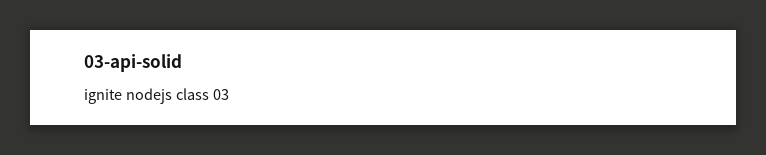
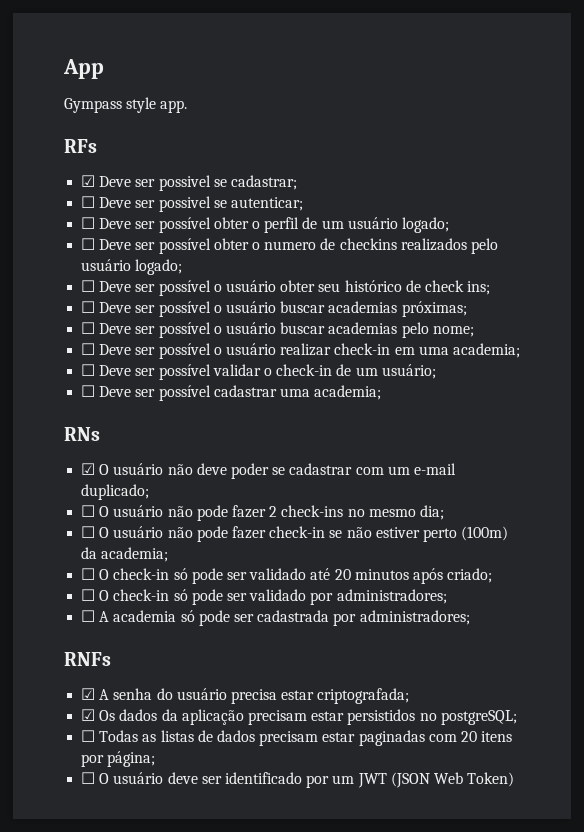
[84,54,182,72] [84,88,229,104] 03-api-solid // ignite nodejs class 03 -> [63,59,104,79] [64,97,188,113] [64,139,97,153] [81,175,297,191] [81,196,303,212] [81,217,449,233] [81,238,498,254] [81,259,183,275] [81,280,491,296] [81,301,467,317] [81,322,474,338] [81,343,520,359] [81,364,436,380] [81,385,382,401] [64,427,100,441] [81,463,456,479] [81,484,150,500] [81,505,444,521] [81,526,509,542] [81,547,169,562] [81,568,493,584] [81,589,447,605] [81,610,470,626] [64,652,111,666] [81,688,410,704] [81,709,517,725] [81,730,513,746] [81,751,156,767] [81,772,515,788] App // Gympass style app. // RFs // ☑ Deve ser possivel se cadastrar; // ☐ Deve ser possivel se autenticar; // ☐ Deve ser possível obter o perfil de um usuário logado; // ☐ Deve ser possível obter o numero de checkins realizados pelo usuário logado; // ☐ Deve ser possível o usuário obter seu histórico de check ins; // ☐ Deve ser possível o usuário buscar academias próximas; // ☐ Deve ser possível o usuário buscar academias pelo nome; // ☐ Deve ser possível o usuário realizar check-in em uma academia; // ☐ Deve ser possível validar o check-in de um usuário; // ☐ Deve ser possível cadastrar uma academia; // RNs // ☑ O usuário não deve poder se cadastrar com um e-mail duplicado; // ☐ O usuário não pode fazer 2 check-ins no mesmo dia; // ☐ O usuário não pode fazer check-in se não estiver perto (100m) da academia; // ☐ O check-in só pode ser validado até 20 minutos após criado; // ☐ O check-in só pode ser validado por administradores; // ☐ A academia só pode ser cadastrada por administradores; // RNFs // ☑ A senha do usuário precisa estar criptografada; // ☑ Os dados da aplicação precisam estar persistidos no postgreSQL; // ☐ Todas as listas de dados precisam estar paginadas com 20 itens por página; // ☐ O usuário deve ser identificado por um JWT (JSON Web Token)

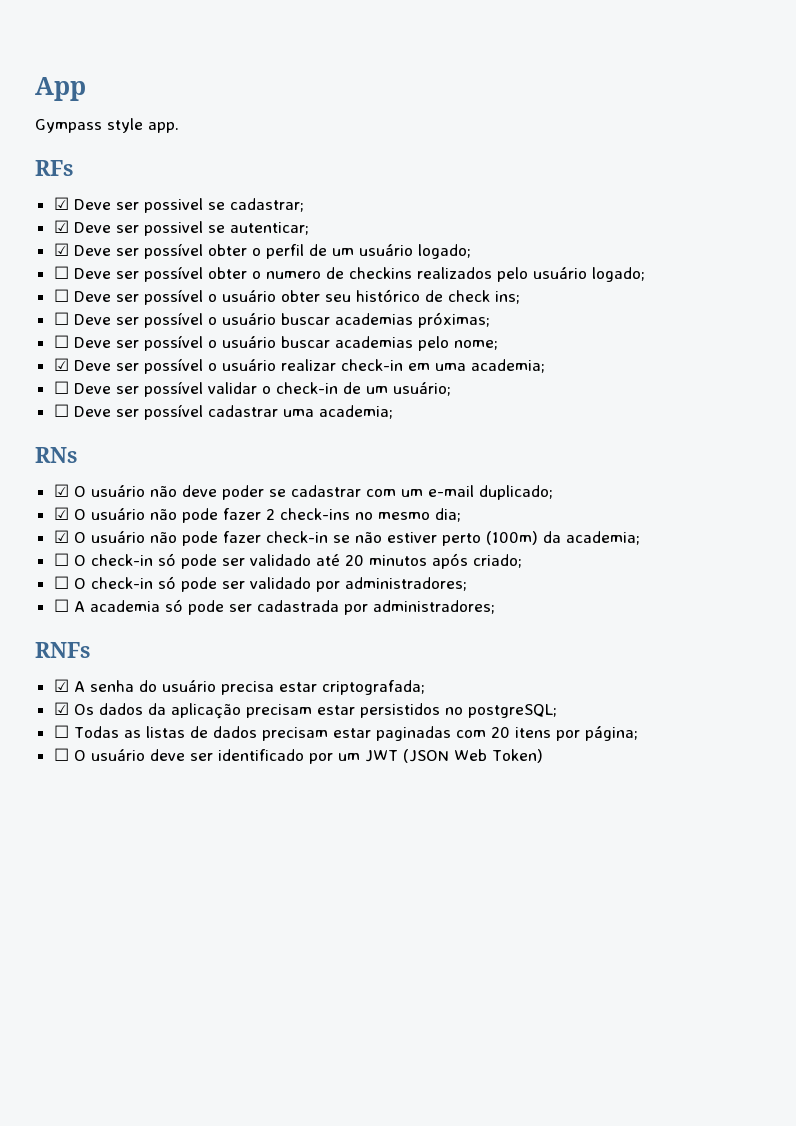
[81,196,96,208] ☐ -> [53,220,69,233] ☑
[81,217,96,229] ☐ -> [53,243,69,256] ☑
[81,343,96,355] ☐ -> [53,358,69,371] ☑
[81,505,96,517] ☐ -> [53,507,69,520] ☑
[81,526,96,538] ☐ -> [53,530,69,543] ☑

